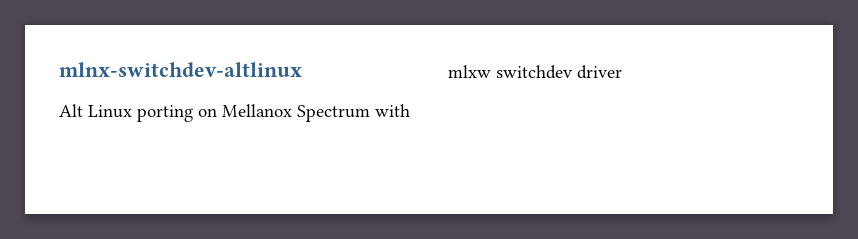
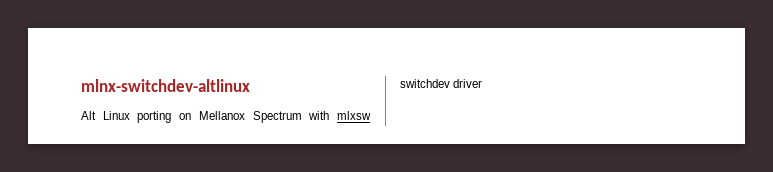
[448,65,491,78] mlxw -> [337,111,371,120] mlxsw

